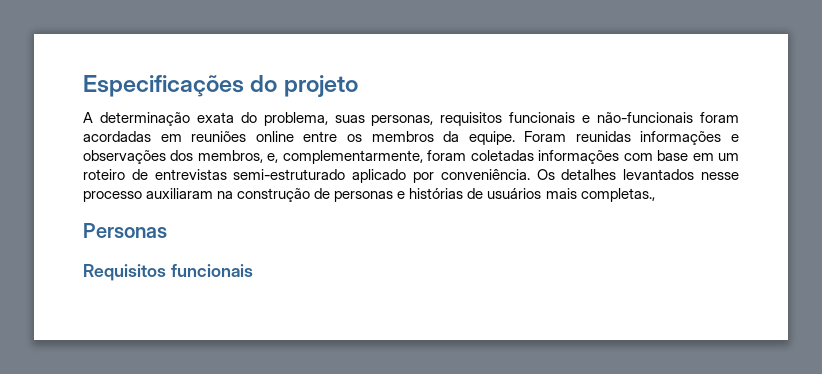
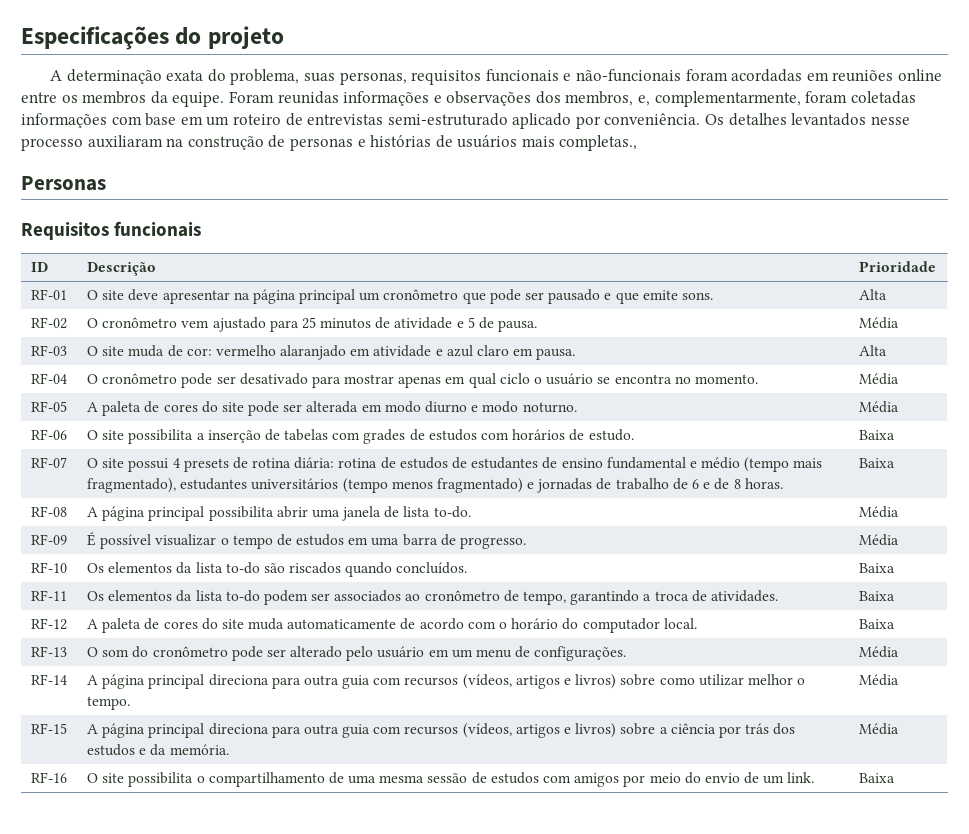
(253, 270) none -> [30,262,48,272] [86,262,156,276] [858,261,936,272] [30,289,67,300] [86,289,713,304] [858,289,887,300] [30,317,67,329] [86,317,538,332] [858,317,899,329] [30,345,67,356] [86,345,576,360] [858,345,887,356] [30,373,67,384] [86,373,758,388] [858,373,899,385] [30,401,67,412] [86,401,577,416] [858,401,899,413] [30,429,67,440] [86,429,634,444] [858,430,895,440] [30,457,67,468] [86,457,823,472] [86,478,783,493] [858,458,895,468] [30,506,67,517] [86,506,471,521] [858,506,899,518] [30,534,67,545] [86,532,527,549] [858,534,899,546] [30,562,67,573] [86,562,468,577] [858,563,895,573] [30,590,67,601] [86,590,778,605] [858,591,895,601] [30,618,67,630] [86,618,697,633] [858,619,895,629] [30,646,67,657] [86,646,627,661] [858,646,899,658] [30,674,67,685] [86,674,806,689] [86,696,130,710] [858,674,899,686] [30,723,67,734] [86,723,796,738] [86,744,229,756] [858,723,899,735] [30,772,67,783] [86,772,815,787] [858,773,895,783] // ID | Descrição | Prioridade // RF-01 | O site deve apresentar na página principal um cronômetro que pode ser pausado e que emite sons. | Alta // RF-02 | O cronômetro vem ajustado para 25 minutos de atividade e 5 de pausa. | Média // RF-03 | O site muda de cor: vermelho alaranjado em atividade e azul claro em pausa. | Alta // RF-04 | O cronômetro pode ser desativado para mostrar apenas em qual ciclo o usuário se encontra no momento. | Média // RF-05 | A paleta de cores do site pode ser alterada em modo diurno e modo noturno. | Média // RF-06 | O site possibilita a inserção de tabelas com grades de estudos com horários de estudo. | Baixa // RF-07 | O site possui 4 presets de rotina diária: rotina de estudos de estudantes de ensino fundamental e médio (tempo mais fragmentado), estudantes universitários (tempo menos fragmentado) e jornadas de trabalho de 6 e de 8 horas. | Baixa // RF-08 | A página principal possibilita abrir uma janela de lista to-do. | Média // RF-09 | É possível visualizar o tempo de estudos em uma barra de progresso. | Média // RF-10 | Os elementos da lista to-do são riscados quando concluídos. | Baixa // RF-11 | Os elementos da lista to-do podem ser associados ao cronômetro de tempo, garantindo a troca de atividades. | Baixa // RF-12 | A paleta de cores do site muda automaticamente de acordo com o horário do computador local. | Baixa // RF-13 | O som do cronômetro pode ser alterado pelo usuário em um menu de configurações. | Média // RF-14 | A página principal direciona para outra guia com recursos (vídeos, artigos e livros) sobre como utilizar melhor o tempo. | Média // RF-15 | A página principal direciona para outra guia com recursos (vídeos, artigos e livros) sobre a ciência por trás dos estudos e da memória. | Média // RF-16 | O site possibilita o compartilhamento de uma mesma sessão de estudos com amigos por meio do envio de um link. | Baixa

